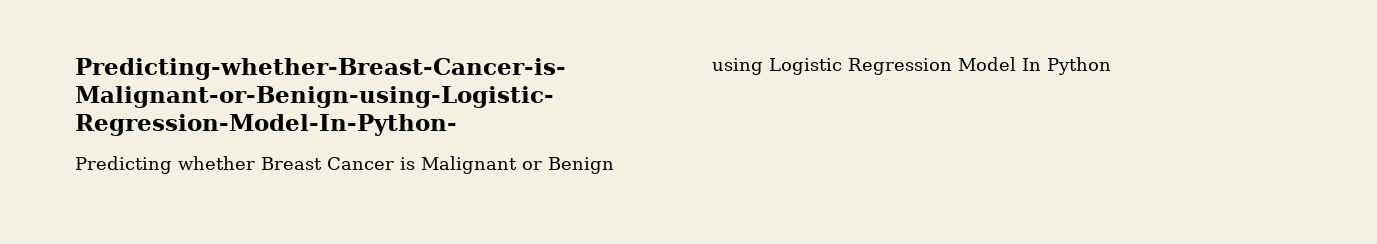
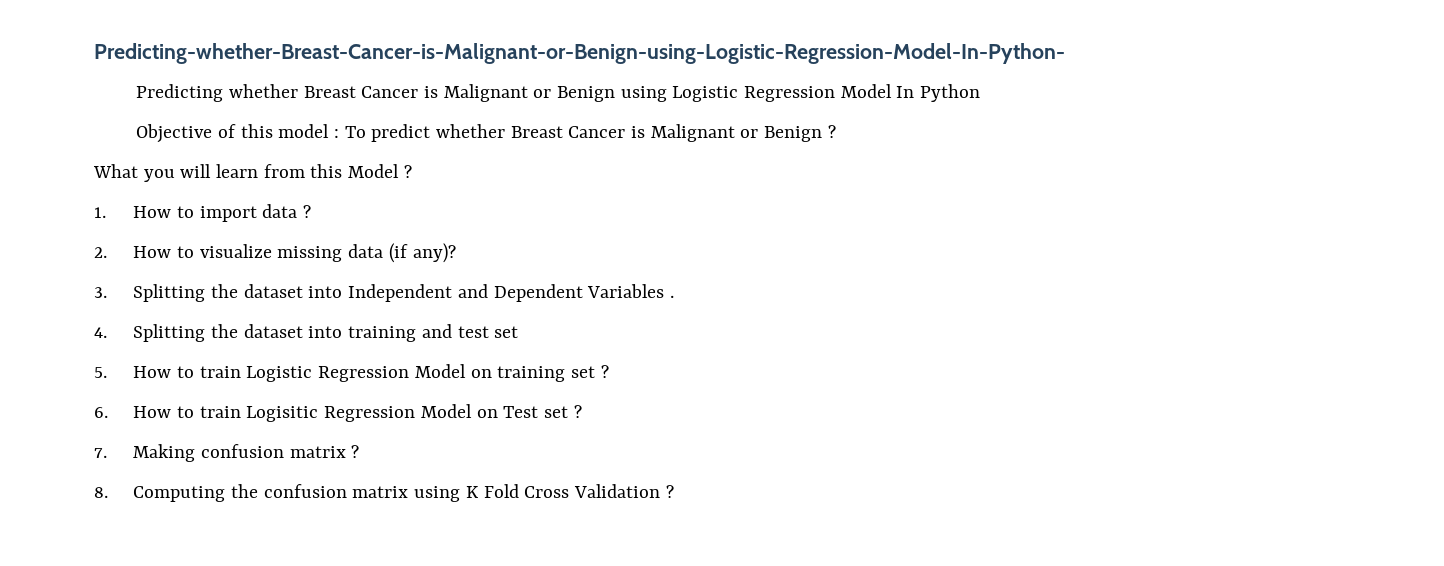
(1111, 66) none -> [136,124,836,143] [93,164,412,182] [94,204,312,222] [94,243,456,263] [94,284,674,302] [94,324,519,342] [94,364,609,382] [94,404,582,422] [94,444,360,462] [94,484,674,502] // Objective of this model : To predict whether Breast Cancer is Malignant or Benign ? // What you will learn from this Model ? // 1. How to import data ? // 2. How to visualize missing data (if any)? // 3. Splitting the dataset into Independent and Dependent Variables . // 4. Splitting the dataset into training and test set // 5. How to train Logistic Regression Model on training set ? // 6. How to train Logisitic Regression Model on Test set ? // 7. Making confusion matrix ? // 8. Computing the confusion matrix using K Fold Cross Validation ?

